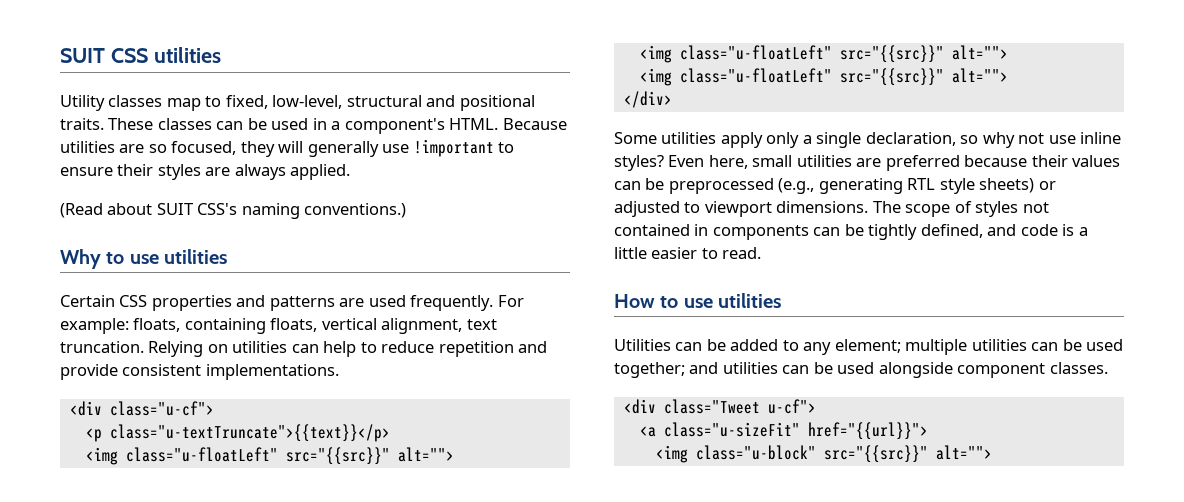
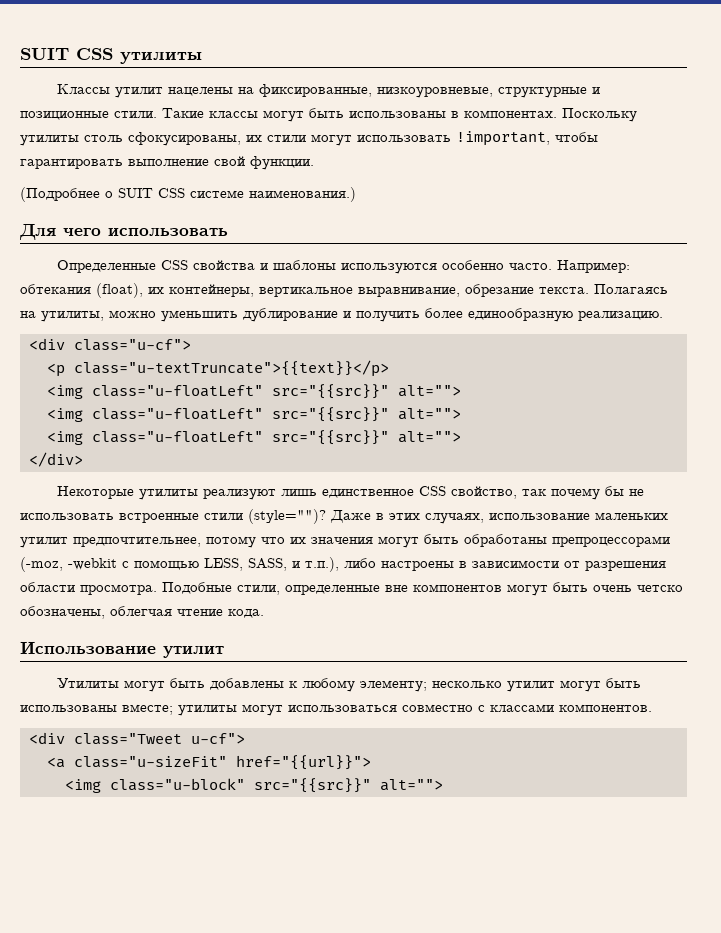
[60,47,221,63] [60,95,535,111] [60,118,567,134] [60,139,515,157] [60,164,351,180] [60,203,407,219] [60,249,228,269] [60,295,524,311] [60,318,497,334] [60,341,548,357] [60,364,339,380] SUIT CSS utilities // Utility classes map to fixed, low-level, structural and positional traits. These classes can be used in a component's HTML. Because utilities are so focused, they will generally use !important to ensure their styles are always applied. // (Read about SUIT CSS's naming conventions.) // Why to use utilities // Certain CSS properties and patterns are used frequently. For example: floats, containing floats, vertical alignment, text truncation. Relying on utilities can help to reduce repetition and provide consistent implementations. -> [20,48,202,64] [57,84,601,98] [20,108,637,122] [20,131,598,146] [20,156,314,170] [20,187,356,202] [19,224,228,240] [57,260,631,274] [20,283,668,298] [20,308,663,322] SUIT CSS утилиты // Классы утилит нацелены на фиксированные, низкоуровневые, структурные и позиционные стили. Такие классы могут быть использованы в компонентах. Поскольку утилиты столь сфокусированы, их стили могут использовать !important, чтобы гарантировать выполнение свой функции. // (Подробнее о SUIT CSS системе наименования.) // Для чего использовать // Определенные CSS свойства и шаблоны используются особенно часто. Например: обтекания (float), их контейнеры, вертикальное выравнивание, обрезание текста. Полагаясь на утилиты, можно уменьшить дублирование и получить более единообразную реализацию.
[614,132,1122,148] [614,155,1121,171] [614,178,1056,194] [614,201,1049,217] [614,224,1088,240] [614,247,762,259] [614,293,782,308] [614,339,1124,355] [614,362,1108,378] Some utilities apply only a single declaration, so why not use inline styles? Even here, small utilities are preferred because their values can be preprocessed (e.g., generating RTL style sheets) or adjusted to viewport dimensions. The scope of styles not contained in components can be tightly defined, and code is a little easier to read. // How to use utilities // Utilities can be added to any element; multiple utilities can be used together; and utilities can be used alongside component classes. -> [57,486,645,500] [20,509,668,524] [20,534,670,548] [20,557,666,572] [20,582,683,596] [20,606,264,619] [20,641,224,658] [57,678,642,692] [20,704,652,716] Некоторые утилиты реализуют лишь единственное CSS свойство, так почему бы не использовать встроенные стили (style="")? Даже в этих случаях, использование маленьких утилит предпочтительнее, потому что их значения могут быть обработаны препроцессорами (-moz, -webkit с помощью LESS, SASS, и т.п.), либо настроены в зависимости от разрешения области просмотра. Подобные стили, определенные вне компонентов могут быть очень четско обозначены, облегчая чтение кода. // Использование утилит // Утилиты могут быть добавлены к любому элементу; несколько утилит могут быть использованы вместе; утилиты могут использоваться совместно с классами компонентов.

